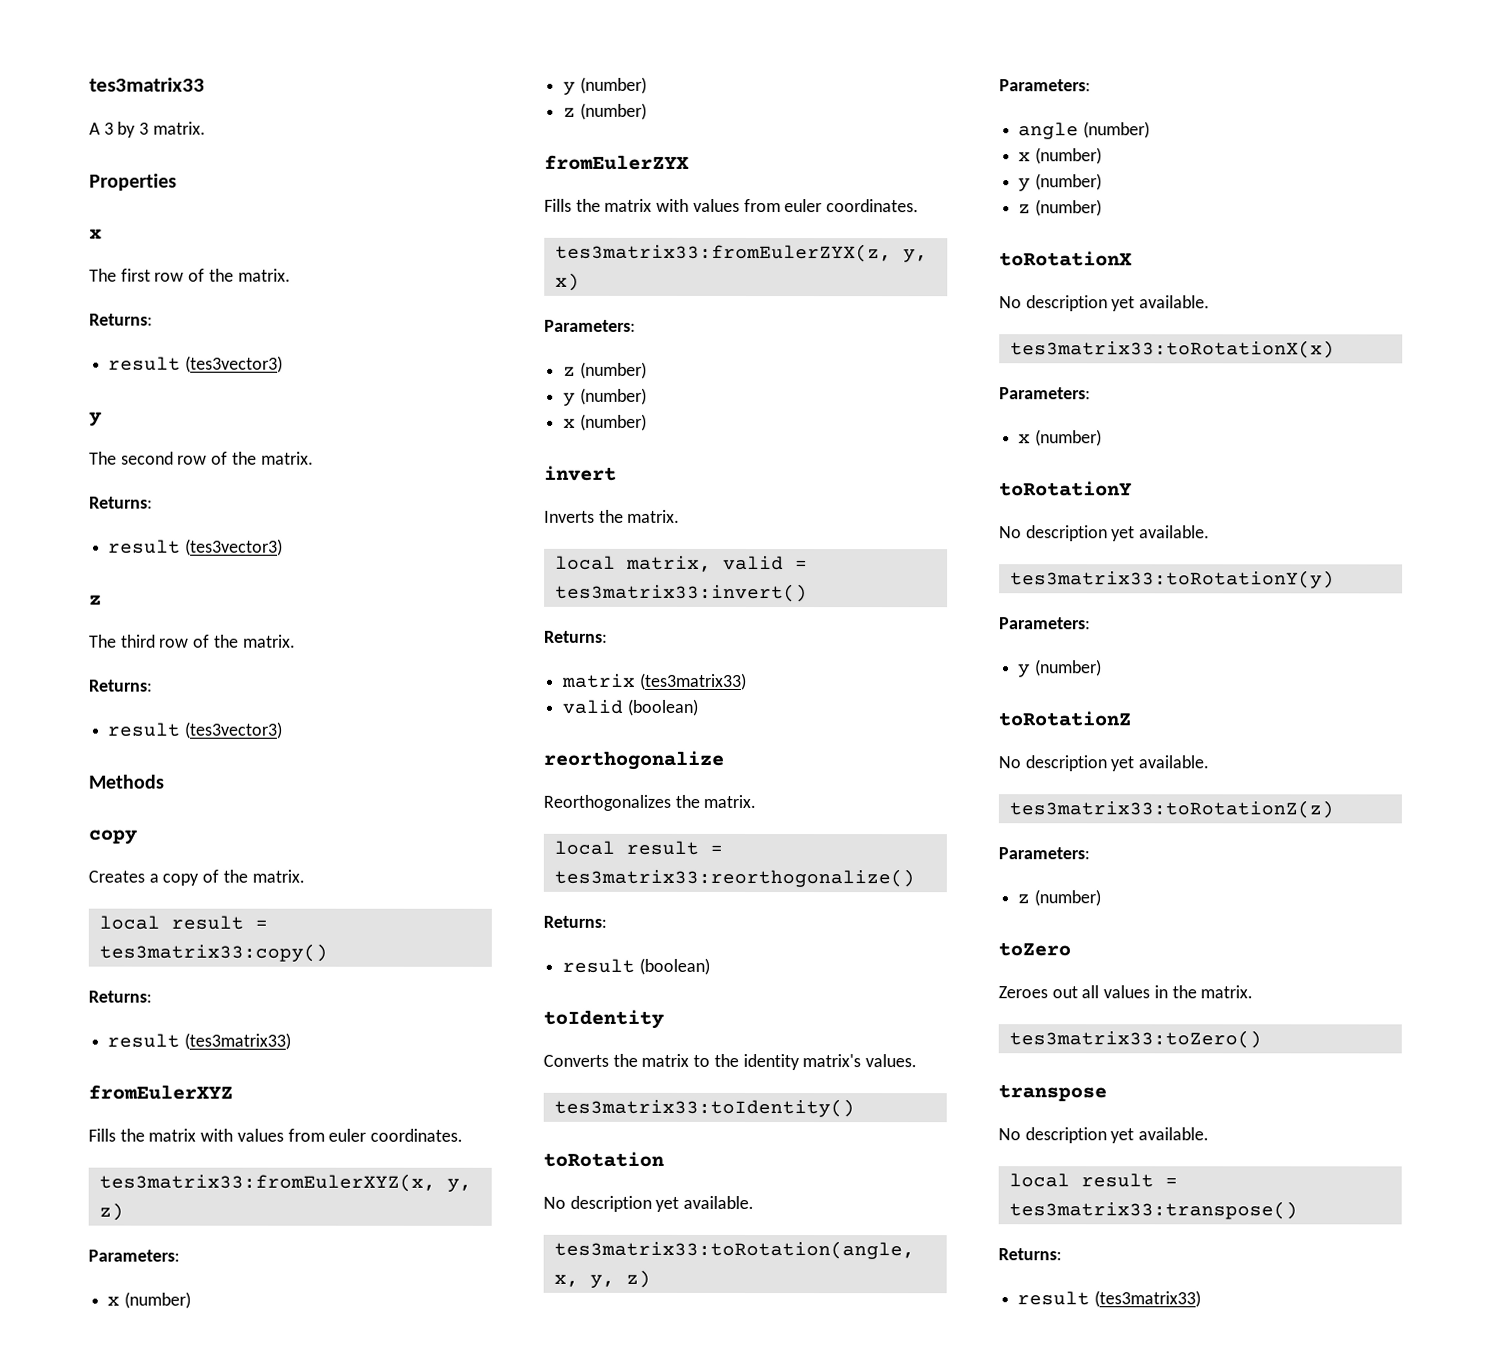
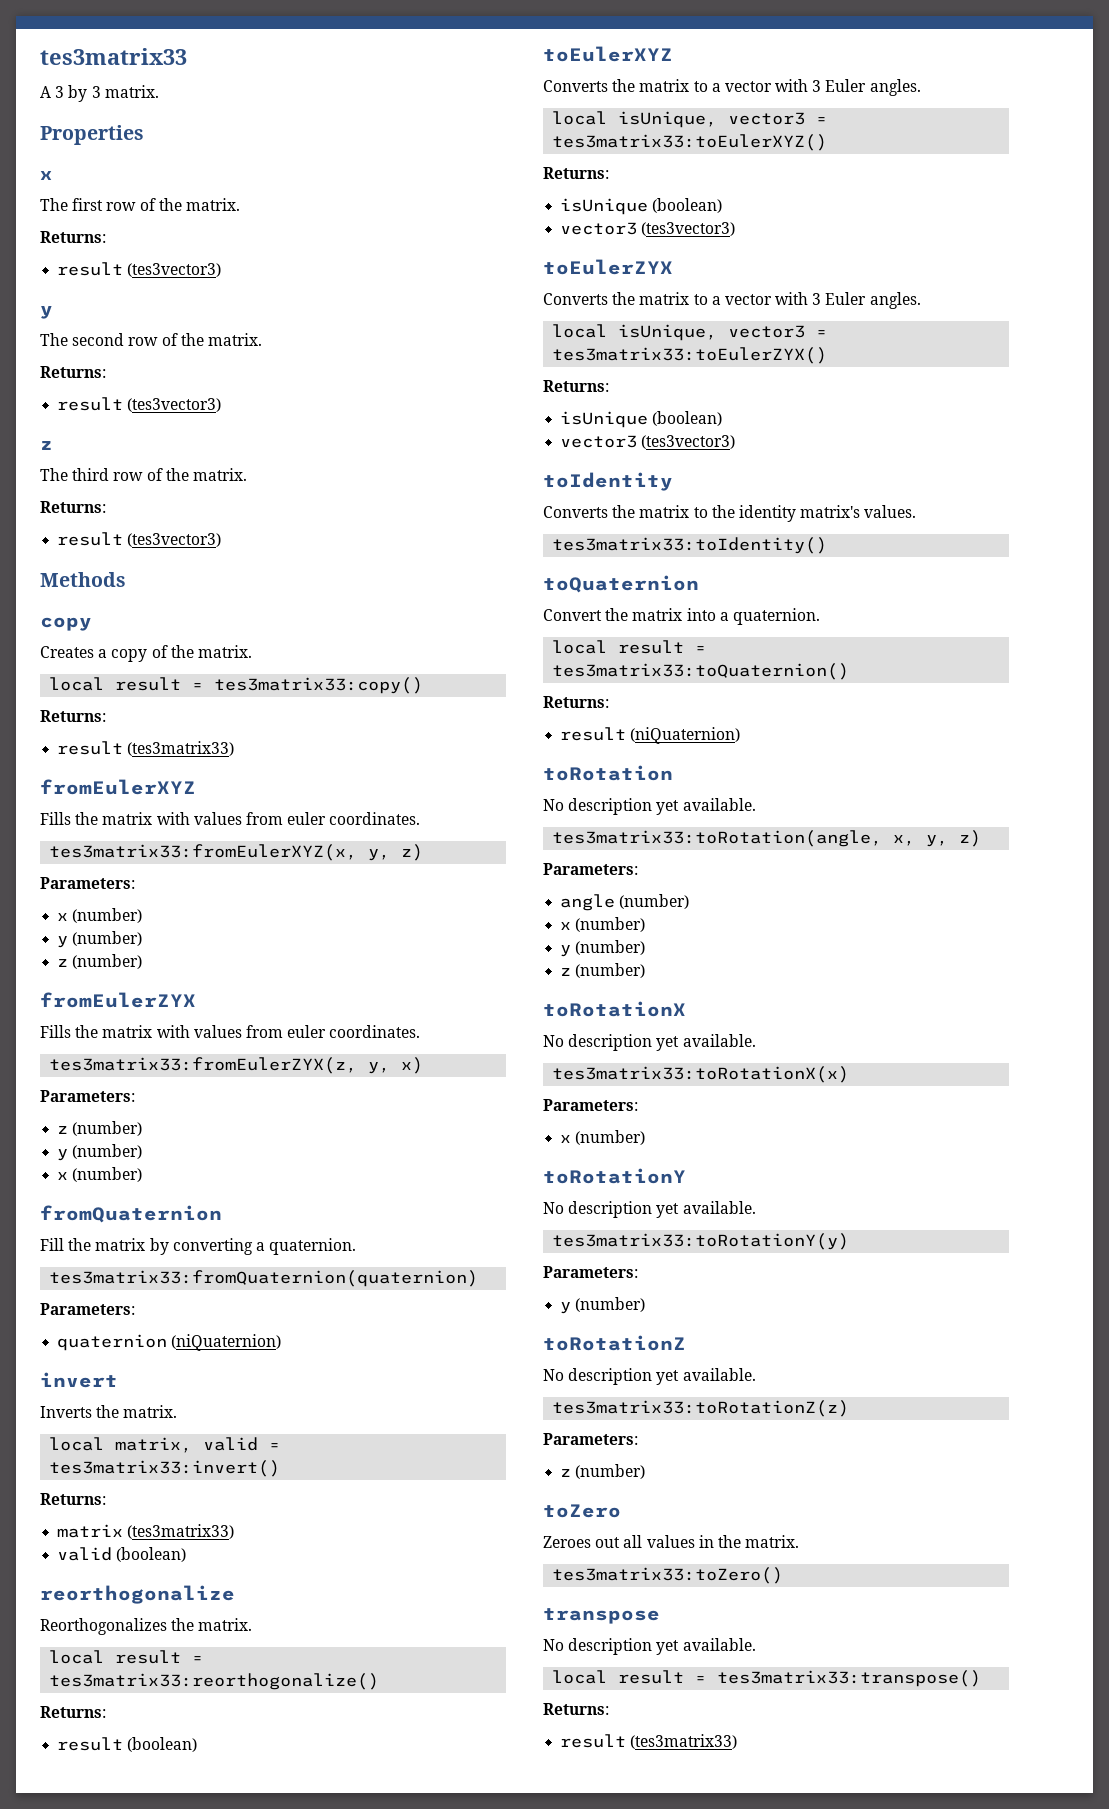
(647, 422) none -> [40,1205,222,1223] [40,1238,357,1255] [49,1270,479,1287] [40,1303,135,1315] [57,1334,282,1351] // fromQuaternion // Fill the matrix by converting a quaternion. // tes3matrix33:fromQuaternion(quaternion) // Parameters: // quaternion (niQuaternion)
(710, 966) none -> [543,46,673,62] [543,79,921,96] [552,111,828,128] [552,134,828,151] [543,167,609,179] [560,198,723,215] [560,222,736,236] [543,259,673,275] [543,292,921,309] [552,324,828,341] [552,347,828,364] [543,380,609,392] [560,411,723,428] [560,435,736,449] // toEulerXYZ // Converts the matrix to a vector with 3 Euler angles. // local isUnique, vector3 = tes3matrix33:toEulerXYZ() // Returns: // isUnique (boolean) // vector3 (tes3vector3) // toEulerZYX // Converts the matrix to a vector with 3 Euler angles. // local isUnique, vector3 = tes3matrix33:toEulerZYX() // Returns: // isUnique (boolean) // vector3 (tes3vector3)
(855, 1108) none -> [543,575,699,593] [543,608,820,625] [552,640,707,654] [552,663,850,680] [543,696,609,708] [560,727,741,744] // toQuaternion // Convert the matrix into a quaternion. // local result = tes3matrix33:toQuaternion() // Returns: // result (niQuaternion)

